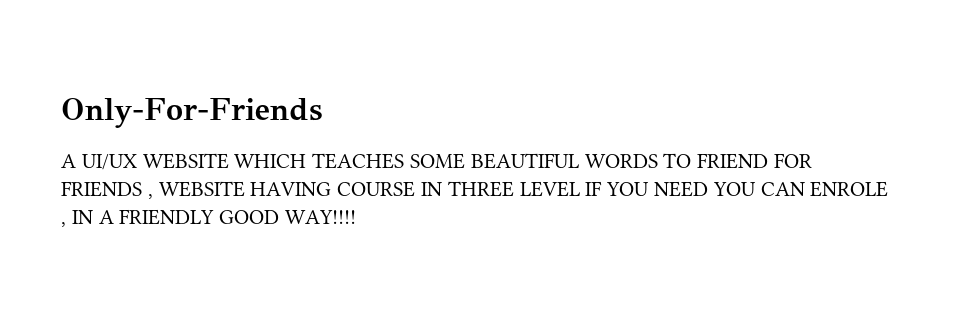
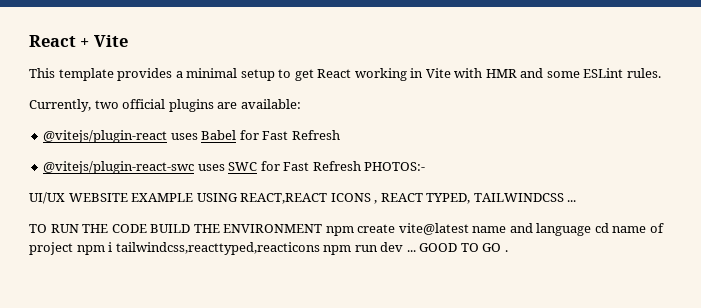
[61,98,323,128] [61,153,813,170] [61,181,889,199] [61,209,357,227] Only-For-Friends // A UI/UX WEBSITE WHICH TEACHES SOME BEAUTIFUL WORDS TO FRIEND FOR FRIENDS , WEBSITE HAVING COURSE IN THREE LEVEL IF YOU NEED YOU CAN ENROLE , IN A FRIENDLY GOOD WAY!!!! -> [29,35,128,47] [29,68,661,81] [29,99,301,112] [43,130,340,143] [43,161,426,174] [29,192,577,204] [29,223,664,236] [29,242,508,255] React + Vite // This template provides a minimal setup to get React working in Vite with HMR and some ESLint rules. // Currently, two official plugins are available: // @vitejs/plugin-react uses Babel for Fast Refresh // @vitejs/plugin-react-swc uses SWC for Fast Refresh PHOTOS:- // UI/UX WEBSITE EXAMPLE USING REACT,REACT ICONS , REACT TYPED, TAILWINDCSS ... // TO RUN THE CODE BUILD THE ENVIRONMENT npm create vite@latest name and language cd name of project npm i tailwindcss,reacttyped,reacticons npm run dev ... GOOD TO GO .

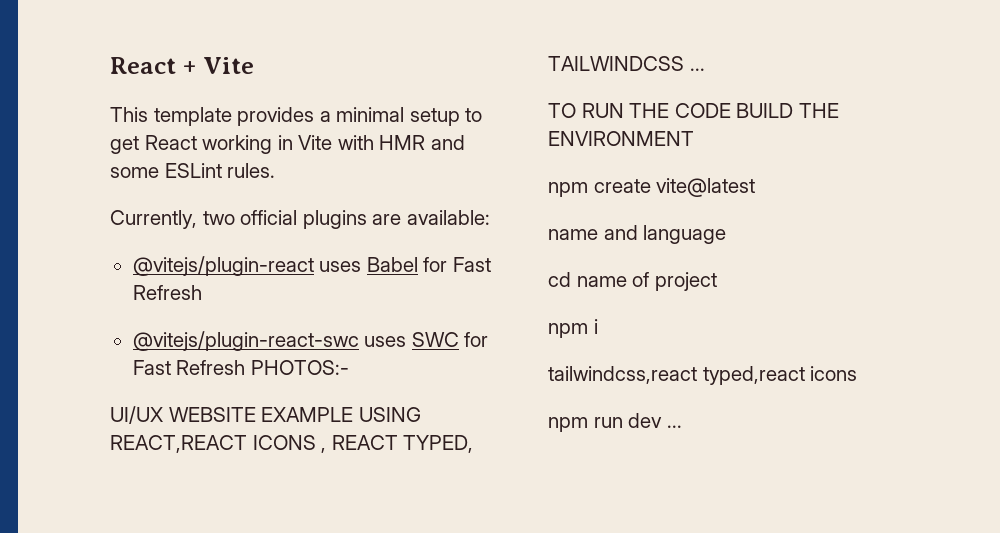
(323, 228) none -> (694, 138) //
(469, 229) none -> (756, 187) //
(592, 229) none -> (727, 234) //
(73, 248) none -> (717, 281) //
[115,242,320,255] tailwindcss,reacttyped,reacticons -> [548,366,858,385] // tailwindcss,react typed,react icons //
[419,243,508,252] GOOD TO GO . -> (682, 426) none

